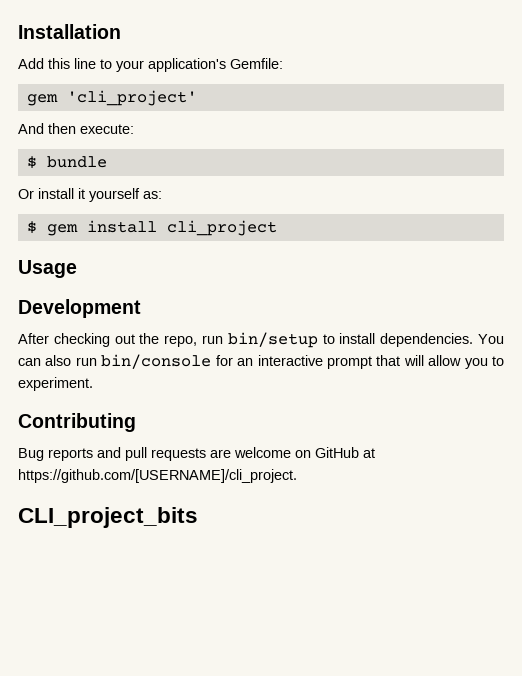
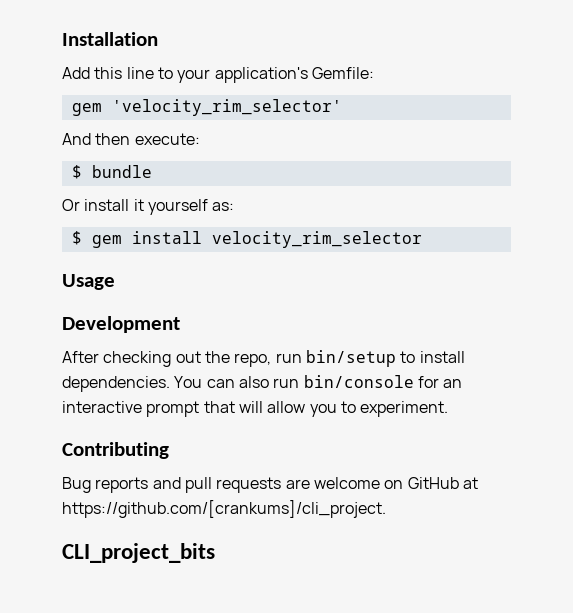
[66,90,197,106] 'cli_project' -> [111,99,342,116] 'velocity_rim_selector'
[166,220,277,236] cli_project -> [211,231,422,248] velocity_rim_selector
[18,469,297,483] https://github.com/[USERNAME]/cli_project. -> [62,500,386,518] https://github.com/[crankums]/cli_project.

